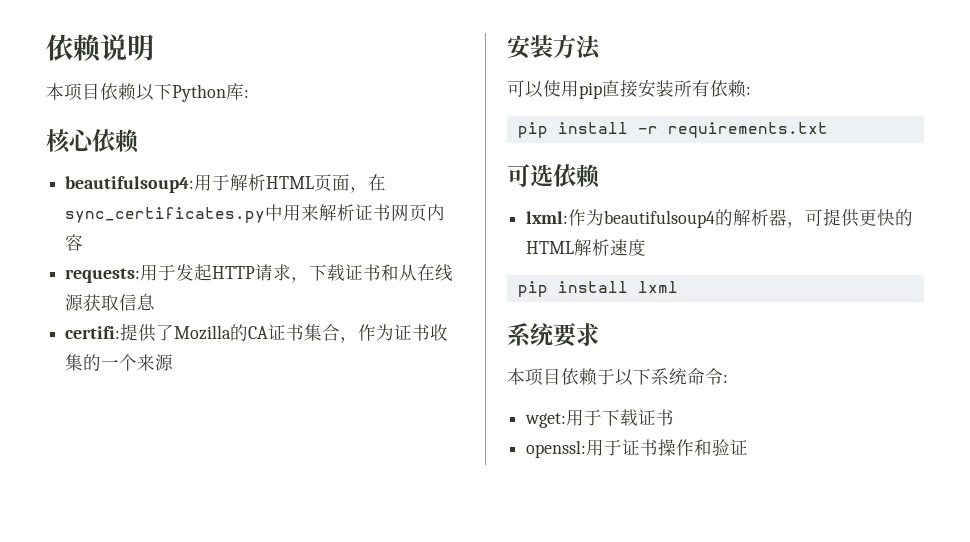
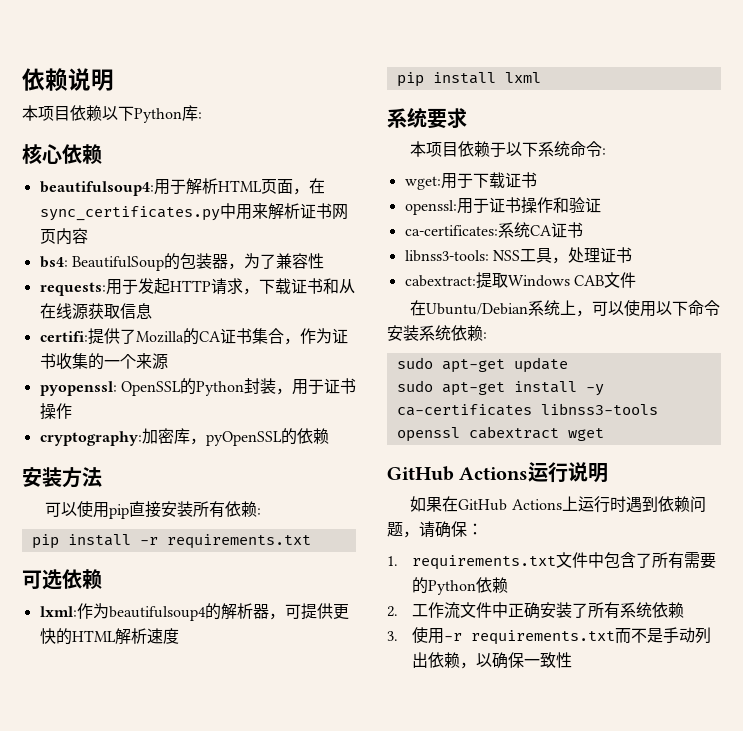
(84, 242) none -> [39,253,324,271] // bs4: BeautifulSoup的包装器，为了兼容性
(174, 362) none -> [39,378,356,396] [39,403,72,420] [39,428,329,446] // pyopenssl: OpenSSL的Python封装，用于证书操作 // cryptography:加密库，pyOpenSSL的依赖
(749, 447) none -> [404,222,583,238] [404,247,632,264] [404,272,636,289] [410,300,721,317] [387,325,487,341] [396,357,568,373] [396,380,604,396] [396,403,658,416] [396,426,604,442] [387,462,609,483] [410,496,706,513] [387,521,483,538] [387,552,716,570] [411,577,508,595] [387,602,684,619] [387,627,711,645] [411,652,572,669] // ca-certificates:系统CA证书 // libnss3-tools: NSS工具，处理证书 // cabextract:提取Windows CAB文件 // 在Ubuntu/Debian系统上，可以使用以下命令安装系统依赖: // sudo apt-get update // sudo apt-get install -y ca-certificates libnss3-tools openssl cabextract wget // GitHub Actions运行说明 // 如果在GitHub Actions上运行时遇到依赖问题，请确保： // 1. requirements.txt文件中包含了所有需要的Python依赖 // 2.工作流文件中正确安装了所有系统依赖 // 3.使用-r requirements.txt而不是手动列出依赖，以确保一致性

